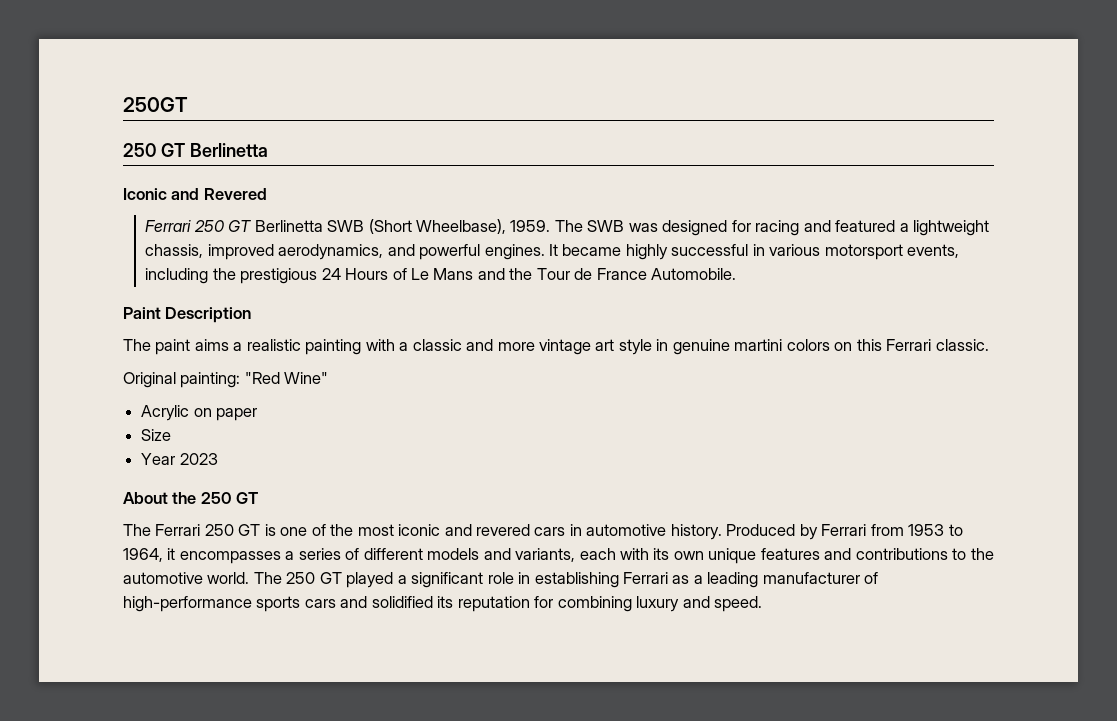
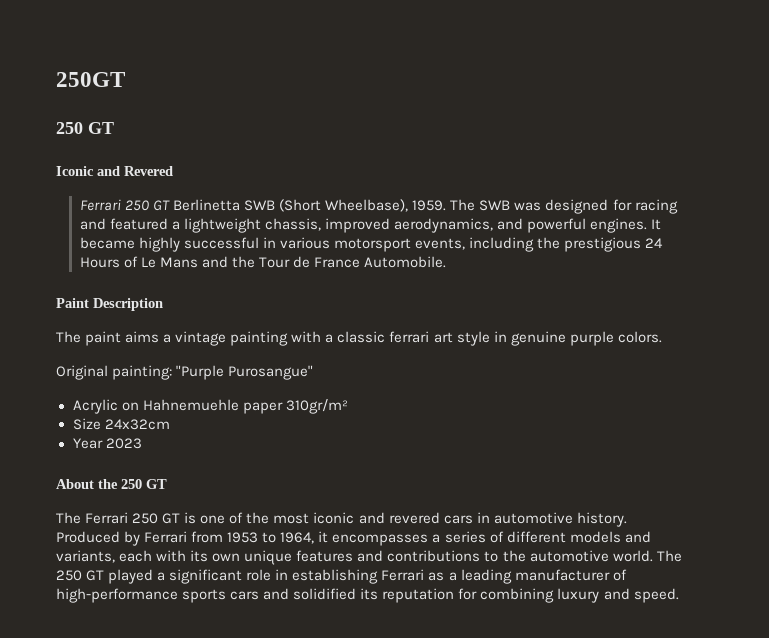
[189,143,268,157] Berlinetta -> (114, 128) none
[246,339,301,351] realistic -> [175,331,227,346] vintage
[466,339,592,355] and more vintage -> [389,331,430,343] ferrari
[734,339,989,351] martini colors on this Ferrari classic. -> [569,331,662,346] purple colors.
[244,372,329,384] "Red Wine" -> [176,365,314,380] "Purple Purosangue"
(212, 412) none -> [142,399,239,411] Hahnemuehle
(258, 414) none -> [285,399,348,414] 310gr/m²
(172, 435) none -> [104,419,170,430] 24x32cm

